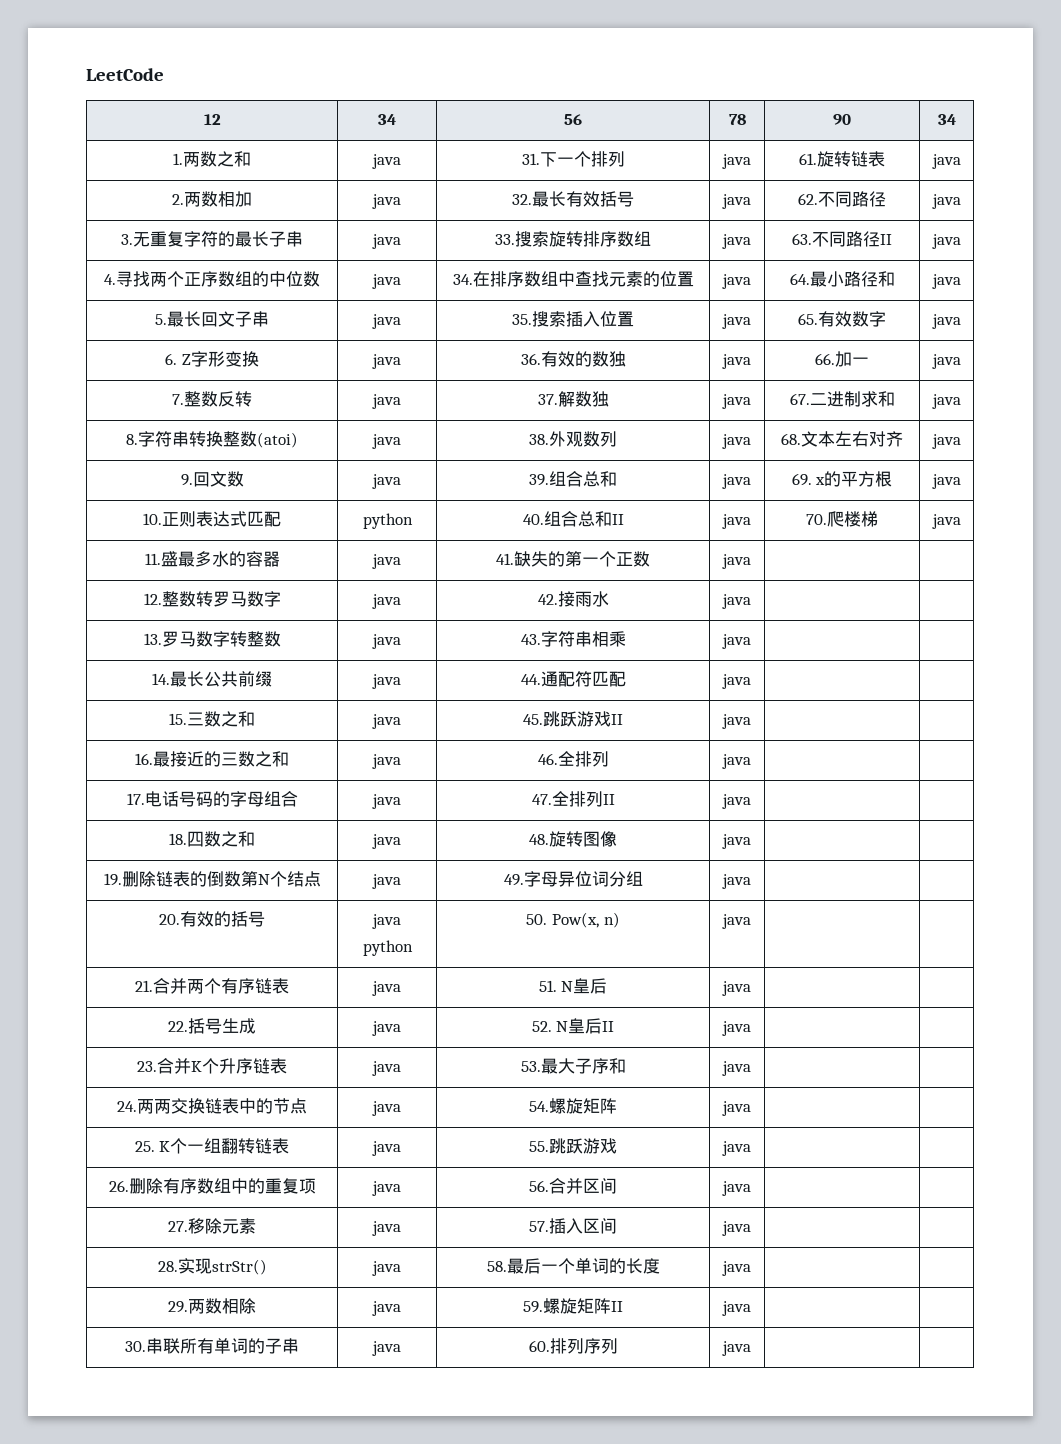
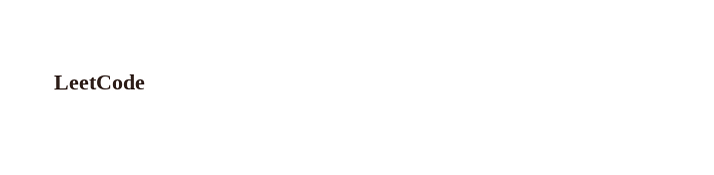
[203,114,221,125] [378,114,396,125] [564,114,582,125] [728,114,746,125] [833,114,851,125] [937,114,956,125] [173,151,251,167] [372,154,401,169] [521,151,625,167] [722,154,751,169] [799,151,885,167] [931,154,961,169] [172,191,252,207] [372,194,401,209] [512,191,634,207] [722,194,751,209] [798,191,886,207] [931,194,961,209] [121,231,303,247] [372,234,401,249] [495,231,651,247] [722,234,751,249] [792,231,892,247] [931,234,961,249] [104,271,320,287] [372,274,401,289] [452,271,694,287] [722,274,751,289] [789,271,895,287] [931,274,961,289] [155,311,269,327] [372,314,401,329] [512,311,634,327] [722,314,751,329] [798,311,886,327] [931,314,961,329] [165,351,259,367] [372,354,401,369] [520,351,626,367] [722,354,751,369] [815,351,869,367] [931,354,961,369] [172,391,252,407] [372,394,401,409] [537,391,609,407] [722,394,751,409] [789,391,895,407] [931,394,961,409] [126,431,298,448] [372,434,401,449] [529,431,617,447] [722,434,751,449] [781,431,903,447] [931,434,961,449] [180,471,244,487] [372,474,401,489] [529,471,617,487] [722,474,751,489] [791,471,893,487] [931,474,961,489] [143,511,281,527] [362,513,413,529] [522,511,624,527] [722,514,751,529] [806,511,878,527] [931,514,961,529] [144,551,280,567] [372,554,401,569] [496,551,650,567] [722,554,751,569] [143,591,281,607] [372,594,401,609] [537,591,609,607] [722,594,751,609] [143,631,281,647] [372,634,401,649] [520,631,626,647] [722,634,751,649] [152,671,272,687] [372,674,401,689] [520,671,626,687] [722,674,751,689] [169,711,255,727] [372,714,401,729] [523,711,623,727] [722,714,751,729] [135,751,289,767] [372,754,401,769] [537,751,609,767] [722,754,751,769] [126,791,298,807] [372,794,401,809] [531,791,615,807] [722,794,751,809] [169,831,255,847] [372,834,401,849] [529,831,617,847] [722,834,751,849] [103,871,321,887] [372,874,401,889] [503,871,643,887] [722,874,751,889] [159,911,265,927] [372,914,401,929] [362,940,413,956] [526,912,620,928] [722,914,751,929] [135,978,289,994] [372,981,401,996] [538,978,608,994] [722,981,751,996] [168,1018,256,1034] [372,1021,401,1036] [531,1018,615,1034] [722,1021,751,1036] [137,1058,287,1074] [372,1061,401,1076] [520,1058,626,1074] [722,1061,751,1076] [117,1098,307,1114] [372,1101,401,1116] [529,1098,617,1114] [722,1101,751,1116] [134,1138,290,1154] [372,1141,401,1156] [529,1138,617,1154] [722,1141,751,1156] [108,1178,316,1194] [372,1181,401,1196] [529,1178,617,1194] [722,1181,751,1196] [168,1218,256,1234] [372,1221,401,1236] [529,1218,617,1234] [722,1221,751,1236] [157,1258,267,1275] [372,1261,401,1276] [486,1258,660,1274] [722,1261,751,1276] [168,1298,256,1314] [372,1301,401,1316] [523,1298,623,1314] [722,1301,751,1316] [125,1338,299,1354] [372,1341,401,1356] [528,1338,618,1354] [722,1341,751,1356] // 12 | 34 | 56 | 78 | 90 | 34 // 1.两数之和 | java | 31.下一个排列 | java | 61.旋转链表 | java // 2.两数相加 | java | 32.最长有效括号 | java | 62.不同路径 | java // 3.无重复字符的最长子串 | java | 33.搜索旋转排序数组 | java | 63.不同路径II | java // 4.寻找两个正序数组的中位数 | java | 34.在排序数组中查找元素的位置 | java | 64.最小路径和 | java // 5.最长回文子串 | java | 35.搜索插入位置 | java | 65.有效数字 | java // 6. Z字形变换 | java | 36.有效的数独 | java | 66.加一 | java // 7.整数反转 | java | 37.解数独 | java | 67.二进制求和 | java // 8.字符串转换整数(atoi) | java | 38.外观数列 | java | 68.文本左右对齐 | java // 9.回文数 | java | 39.组合总和 | java | 69. x的平方根 | java // 10.正则表达式匹配 | python | 40.组合总和II | java | 70.爬楼梯 | java // 11.盛最多水的容器 | java | 41.缺失的第一个正数 | java | | // 12.整数转罗马数字 | java | 42.接雨水 | java | | // 13.罗马数字转整数 | java | 43.字符串相乘 | java | | // 14.最长公共前缀 | java | 44.通配符匹配 | java | | // 15.三数之和 | java | 45.跳跃游戏II | java | | // 16.最接近的三数之和 | java | 46.全排列 | java | | // 17.电话号码的字母组合 | java | 47.全排列II | java | | // 18.四数之和 | java | 48.旋转图像 | java | | // 19.删除链表的倒数第N个结点 | java | 49.字母异位词分组 | java | | // 20.有效的括号 | java python | 50. Pow(x, n) | java | | // 21.合并两个有序链表 | java | 51. N皇后 | java | | // 22.括号生成 | java | 52. N皇后II | java | | // 23.合并K个升序链表 | java | 53.最大子序和 | java | | // 24.两两交换链表中的节点 | java | 54.螺旋矩阵 | java | | // 25. K个一组翻转链表 | java | 55.跳跃游戏 | java | | // 26.删除有序数组中的重复项 | java | 56.合并区间 | java | | // 27.移除元素 | java | 57.插入区间 | java | | // 28.实现strStr() | java | 58.最后一个单词的长度 | java | | // 29.两数相除 | java | 59.螺旋矩阵II | java | | // 30.串联所有单词的子串 | java | 60.排列序列 | java | | -> (146, 82) none

